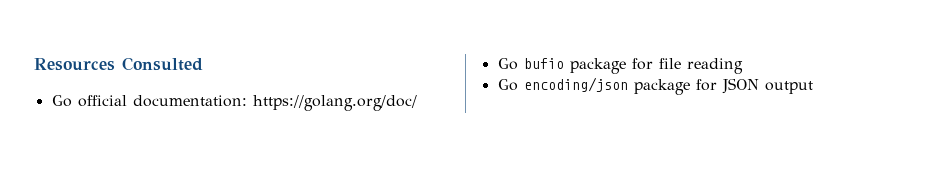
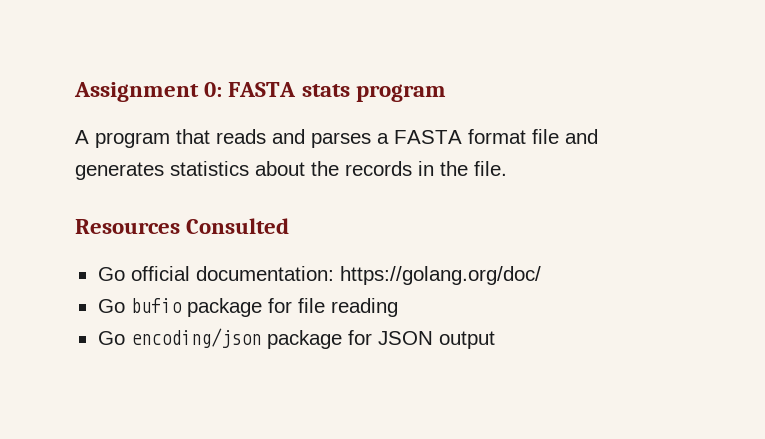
(34, 64) none -> [74,82,446,102] [75,129,598,148] [75,161,507,180] Assignment 0: FASTA stats program // A program that reads and parses a FASTA format file and generates statistics about the records in the file. //

